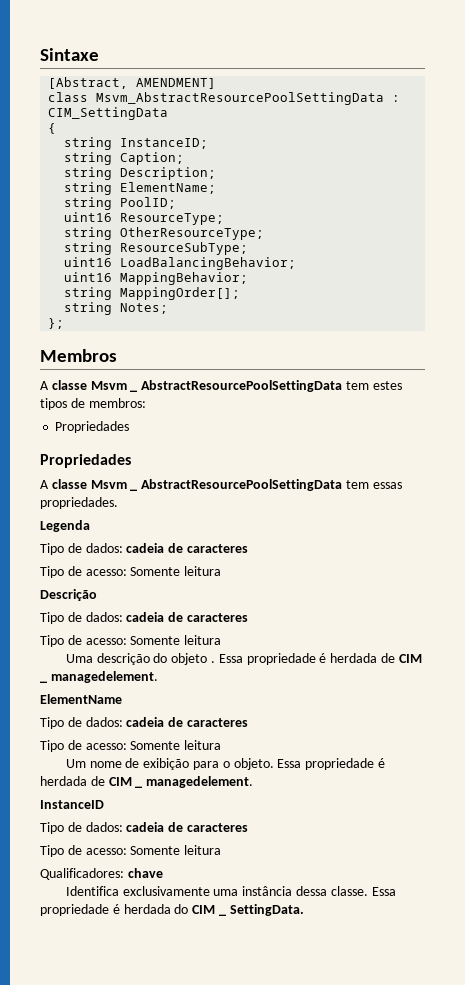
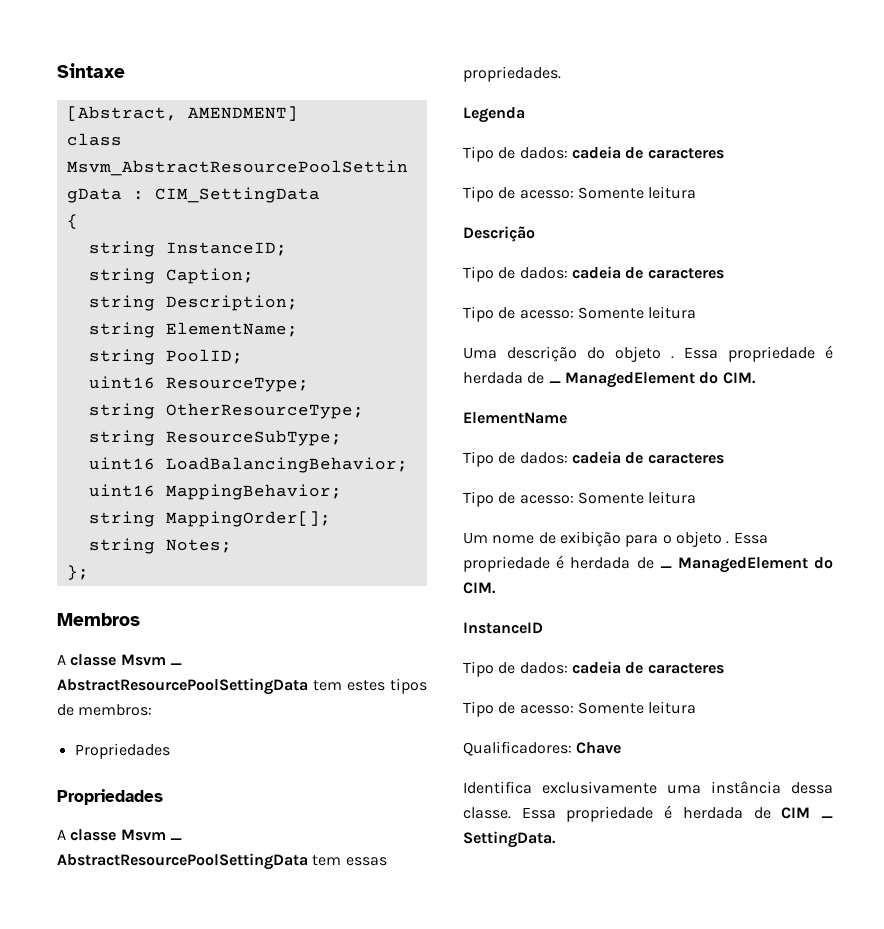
[398,654,422,663] [40,671,158,683] CIM _ managedelement. -> [548,372,756,388] _ ManagedElement do CIM.
[233,758,385,770] [40,776,132,786] [135,776,254,788] objeto. Essa propriedade é herdada de CIM _ managedelement. -> [675,531,768,547] [463,555,833,573] [463,582,496,594] objeto . Essa propriedade é herdada de _ ManagedElement do CIM.
[127,868,163,878] chave -> [576,742,622,754] Chave
[174,904,189,914] do -> [753,807,771,819] de

